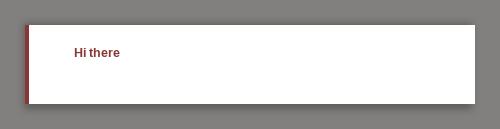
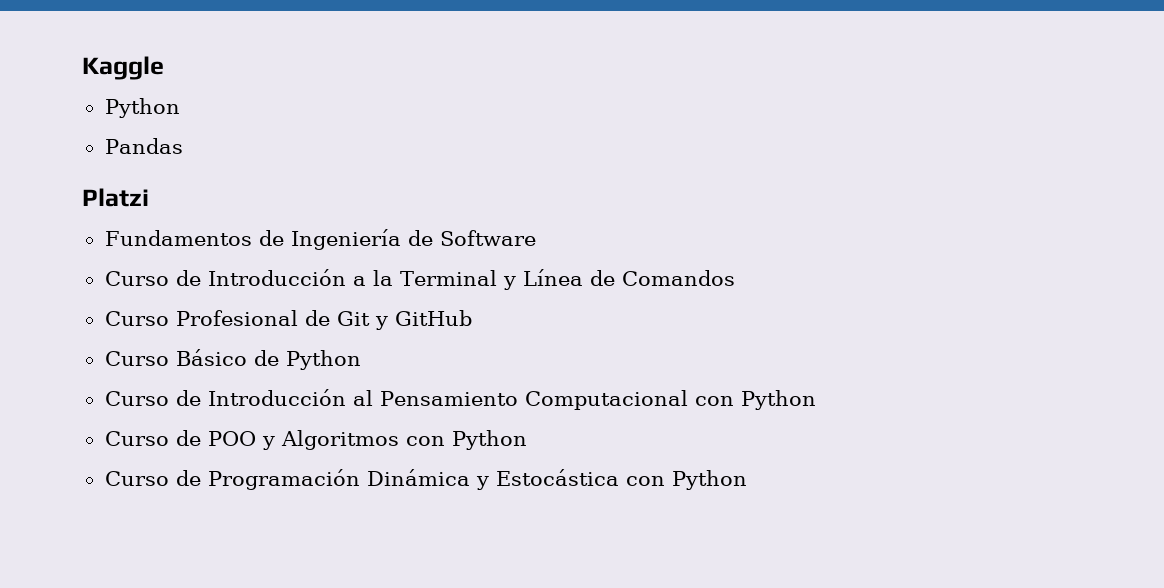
[74,48,121,57] Hi there -> [82,56,164,80] [104,98,180,118] [104,138,183,154] [82,188,149,207] [104,229,536,250] [104,269,735,290] [104,310,472,330] [104,349,361,370] [104,389,816,410] [104,430,527,450] [104,469,747,490] Kaggle // Python // Pandas // Platzi // Fundamentos de Ingeniería de Software // Curso de Introducción a la Terminal y Línea de Comandos // Curso Profesional de Git y GitHub // Curso Básico de Python // Curso de Introducción al Pensamiento Computacional con Python // Curso de POO y Algoritmos con Python // Curso de Programación Dinámica y Estocástica con Python

